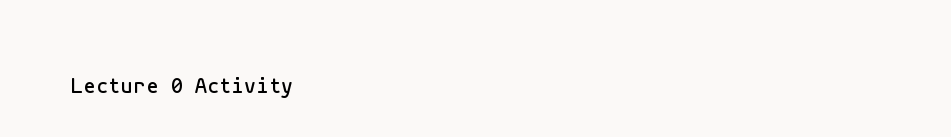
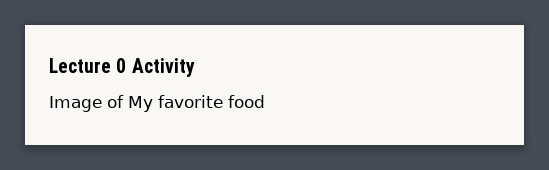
(293, 87) none -> [49,95,265,112] // Image of My favorite food

